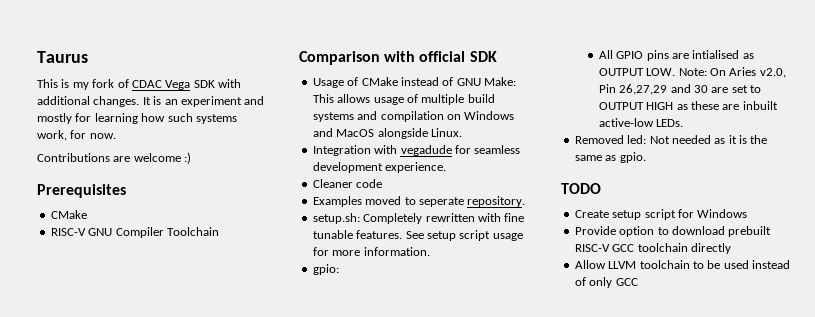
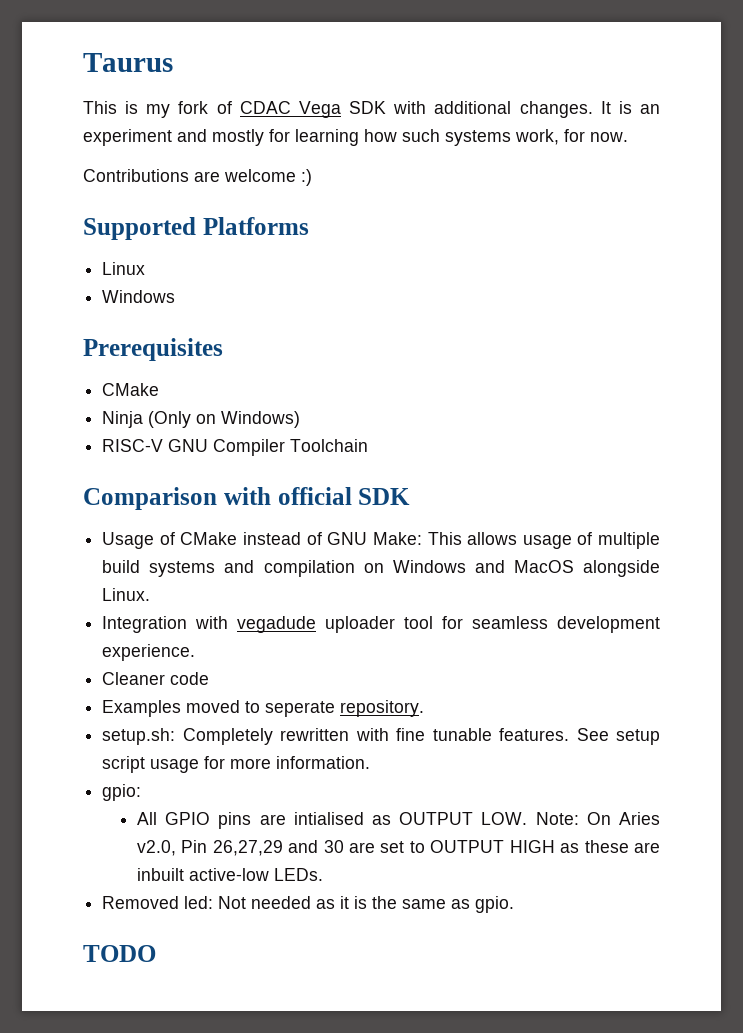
[37,184,126,198] [50,210,87,219] Prerequisites // CMake -> [83,217,309,240] [102,262,146,275] [102,290,176,303] [83,338,223,361] [102,383,160,396] [102,411,301,428] Supported Platforms // Linux // Windows // Prerequisites // CMake // Ninja (Only on Windows)
(452, 150) none -> [325,616,434,633] uploader tool
[574,209,748,220] [574,226,772,237] [574,243,731,254] [574,260,790,269] [574,277,638,288] // Create setup script for Windows // Provide option to download prebuilt RISC-V GCC toolchain directly // Allow LLVM toolchain to be used instead of only GCC -> (156, 953) none

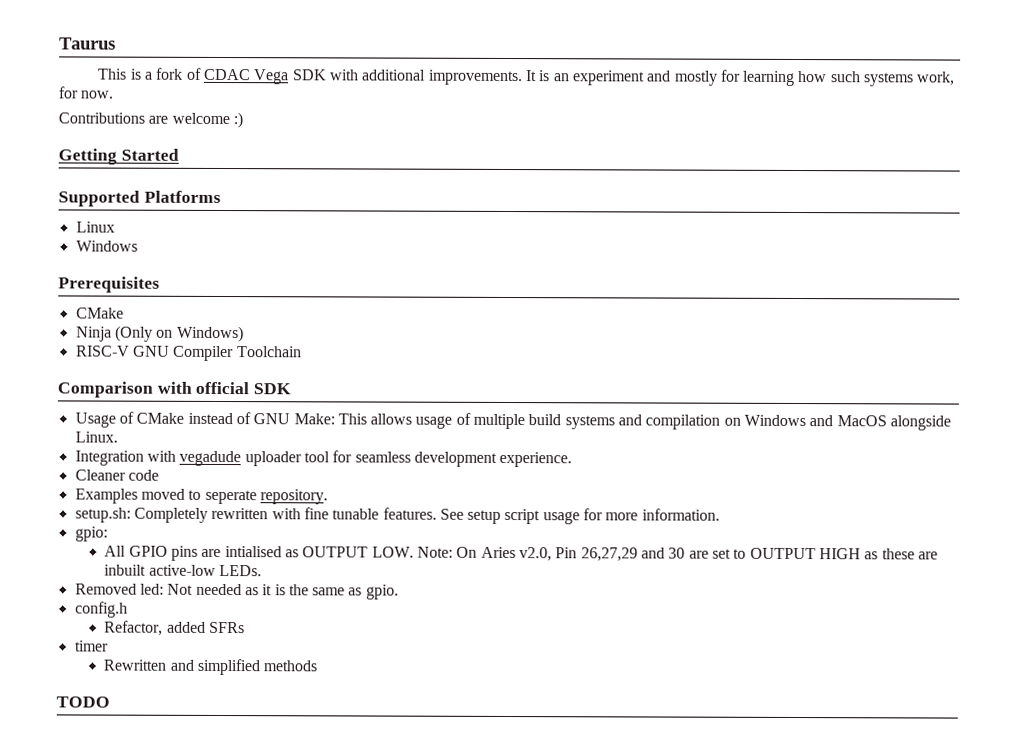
[146,104,171,118] my -> [145,71,154,80] a
[519,101,593,118] changes. -> [427,69,523,86] improvements.
(312, 177) none -> [58,148,179,165] // Getting Started
(515, 904) none -> [74,601,128,618] [104,620,246,636] [74,640,109,652] [103,658,318,676] // config.h // Refactor, added SFRs // timer // Rewritten and simplified methods

